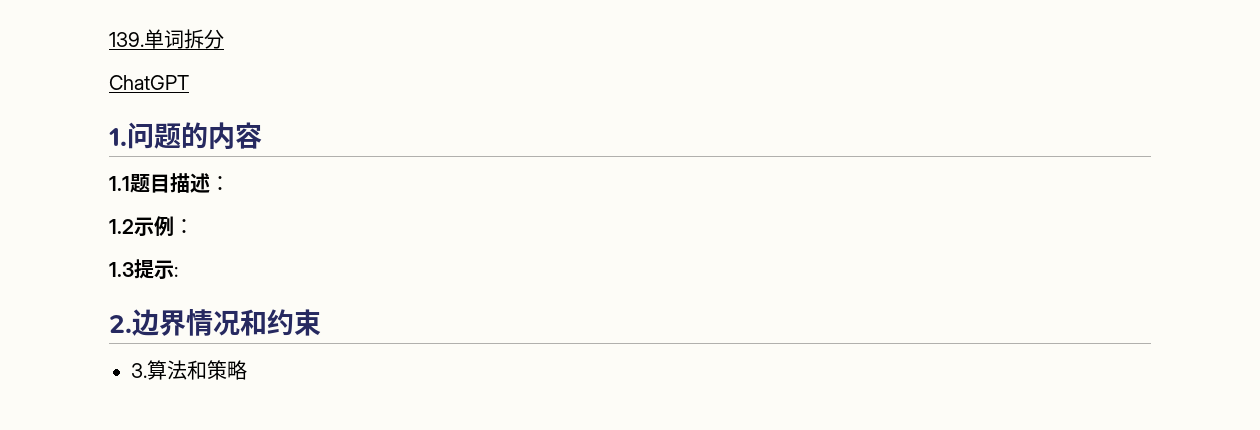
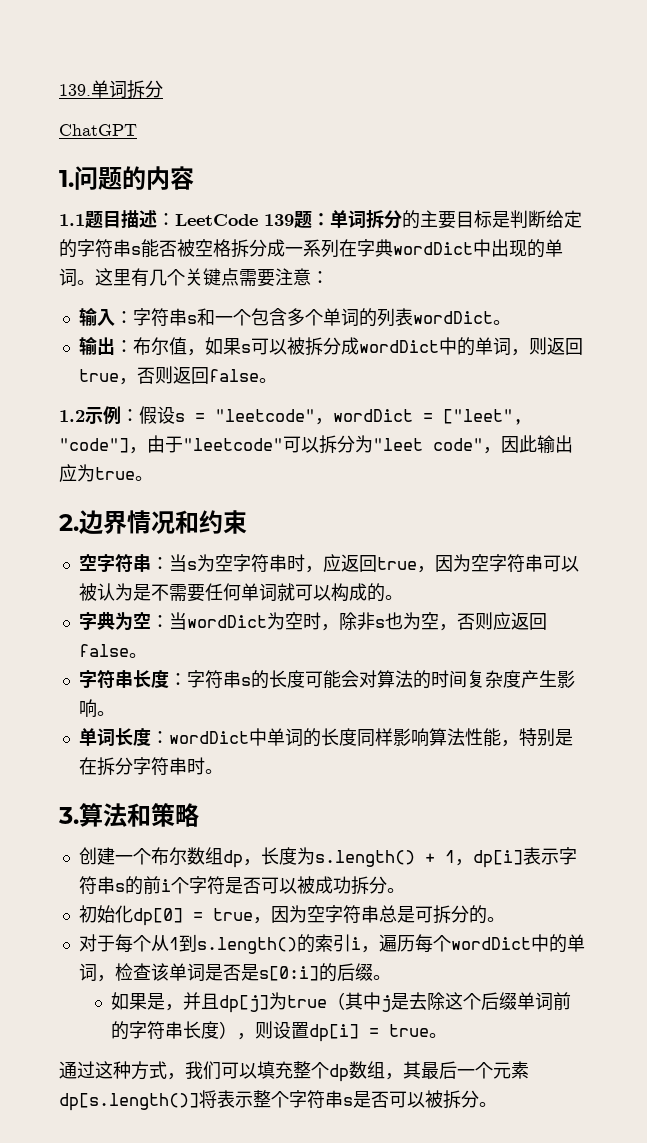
[109,216,194,236] [109,259,178,279] // 1.2示例： // 1.3提示: -> [175,209,582,229] [59,239,563,258] [59,268,329,287] [78,307,511,327] [78,336,583,356] [78,366,277,385] [59,406,523,425] [59,435,573,454] [59,464,153,482] LeetCode 139题：单词拆分的主要目标是判断给定的字符串s能否被空格拆分成一系列在字典wordDict中出现的单词。这里有几个关键点需要注意： // 输入：字符串s和一个包含多个单词的列表wordDict。 // 输出：布尔值，如果s可以被拆分成wordDict中的单词，则返回true，否则返回false。 // 1.2示例：假设s = "leetcode"，wordDict = ["leet", "code"]，由于"leetcode"可以拆分为"leet code"，因此输出应为true。
[131,360,247,380] 3.算法和策略 -> [78,554,579,573] [78,583,403,602] [78,611,547,631] [78,644,147,658] [78,670,575,689] [78,699,115,718] [78,728,573,747] [78,757,223,776] [58,803,199,827] [78,847,577,868] [78,876,405,895] [78,905,505,926] [78,934,585,954] [78,963,391,982] [110,992,571,1013] [110,1021,447,1042] [59,1061,529,1082] [59,1090,497,1111] 空字符串：当s为空字符串时，应返回true，因为空字符串可以被认为是不需要任何单词就可以构成的。 // 字典为空：当wordDict为空时，除非s也为空，否则应返回false。 // 字符串长度：字符串s的长度可能会对算法的时间复杂度产生影响。 // 单词长度：wordDict中单词的长度同样影响算法性能，特别是在拆分字符串时。 // 3.算法和策略 // 创建一个布尔数组dp，长度为s.length() + 1，dp[i]表示字符串s的前i个字符是否可以被成功拆分。 // 初始化dp[0] = true，因为空字符串总是可拆分的。 // 对于每个从1到s.length()的索引i，遍历每个wordDict中的单词，检查该单词是否是s[0:i]的后缀。 // 如果是，并且dp[j]为true（其中j是去除这个后缀单词前的字符串长度），则设置dp[i] = true。 // 通过这种方式，我们可以填充整个dp数组，其最后一个元素dp[s.length()]将表示整个字符串s是否可以被拆分。

